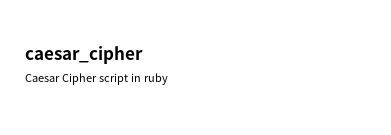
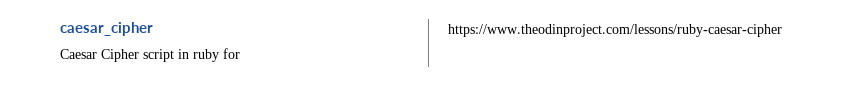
(168, 79) none -> [223,48,240,59] [448,24,782,37] for https://www.theodinproject.com/lessons/ruby-caesar-cipher

